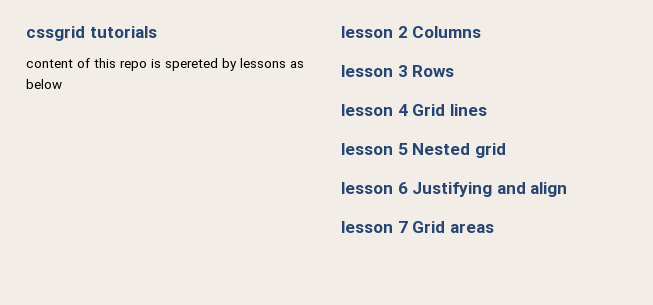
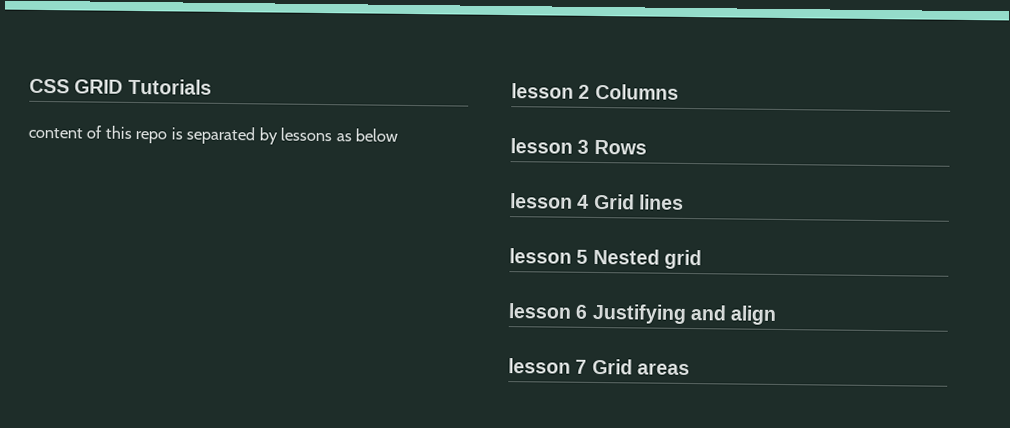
[26,26,157,41] cssgrid tutorials -> [29,78,212,95] CSS GRID Tutorials
[165,58,218,71] spereted -> [186,126,256,145] separated

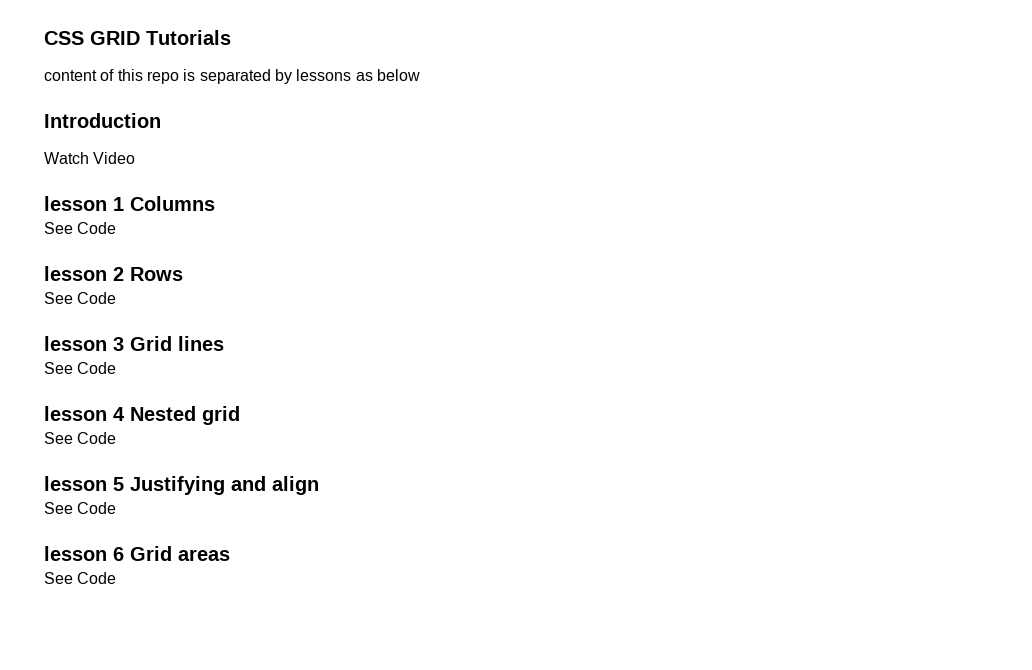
(399, 135) none -> [44,113,161,128] [44,152,136,164] [44,196,215,211] [44,222,117,234] // Introduction // Watch Video // lesson 1 Columns // See Code
[594,83,679,100] Columns -> [130,267,183,281] [44,292,117,304] Rows // See Code
[593,139,647,155] [510,193,684,210] [509,248,702,270] [508,303,589,319] Rows // lesson 4 Grid lines // lesson 5 Nested grid // lesson 6 -> [130,336,224,351] [44,362,117,374] [44,406,240,425] [44,432,117,444] [44,476,124,491] Grid lines // See Code // lesson 4 Nested grid // See Code // lesson 5
[508,358,588,374] // lesson 7 -> [44,502,117,514] [44,546,124,561] // See Code // lesson 6
(690, 369) none -> [44,572,117,584] // See Code

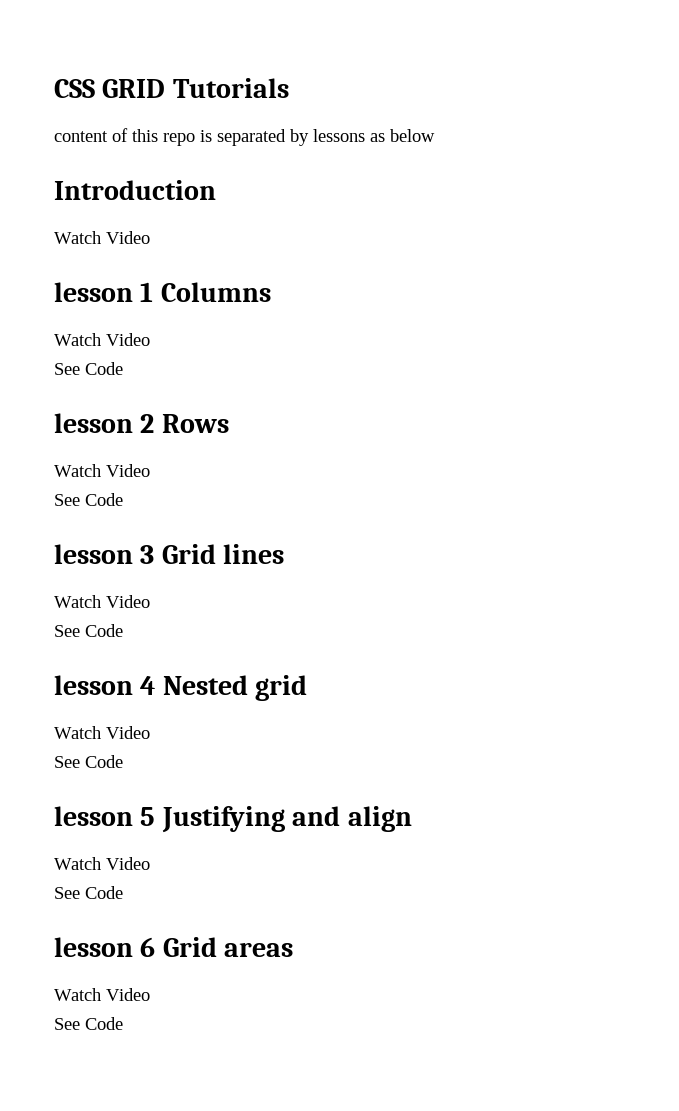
(215, 203) none -> [54,333,150,346] // Watch Video
(183, 274) none -> [54,464,150,477] // Watch Video
(224, 343) none -> [54,595,150,608] // Watch Video
(240, 415) none -> [54,726,150,739] // Watch Video
(319, 485) none -> [54,857,150,870] // Watch Video
(230, 555) none -> [54,988,150,1001] // Watch Video

